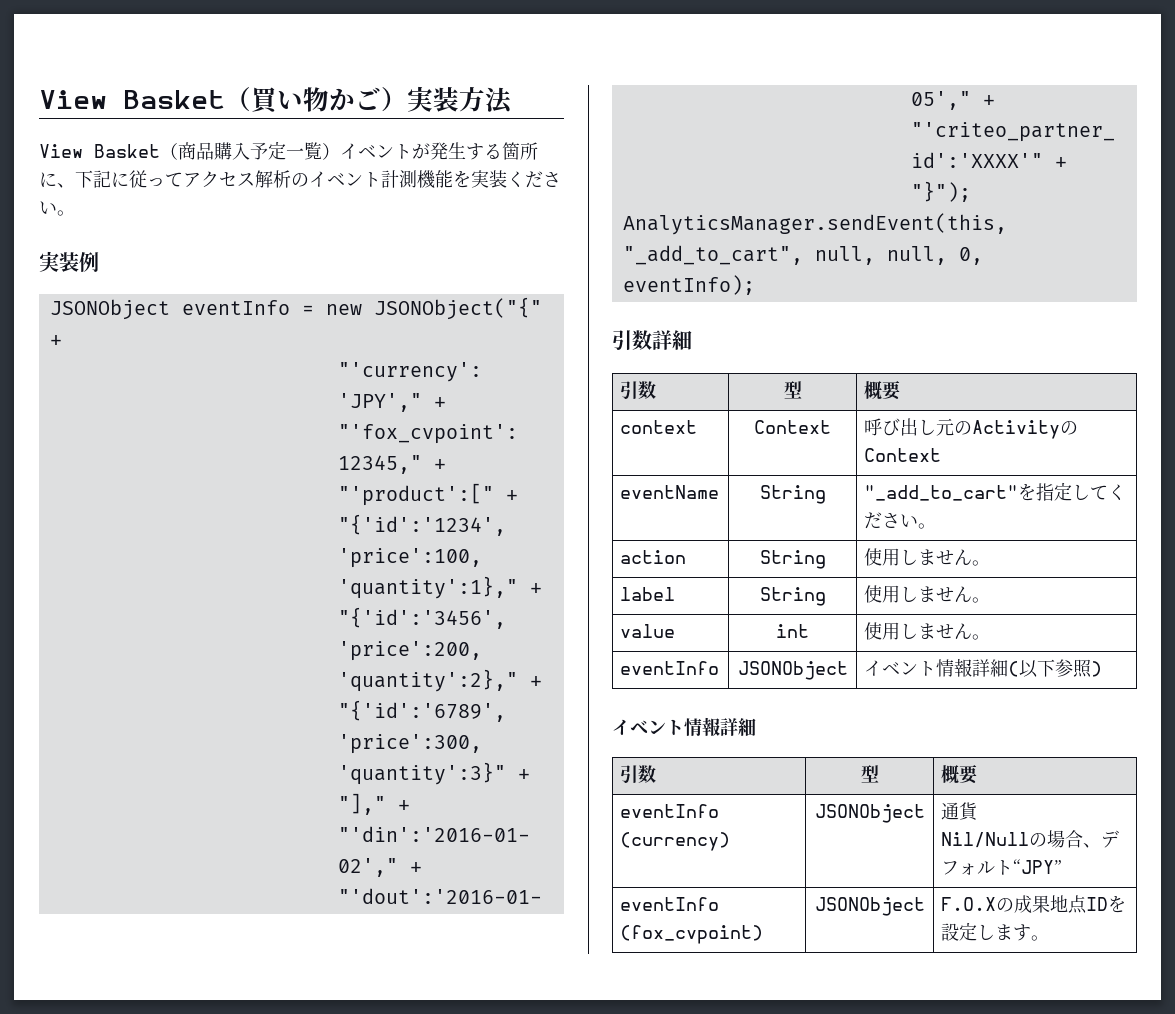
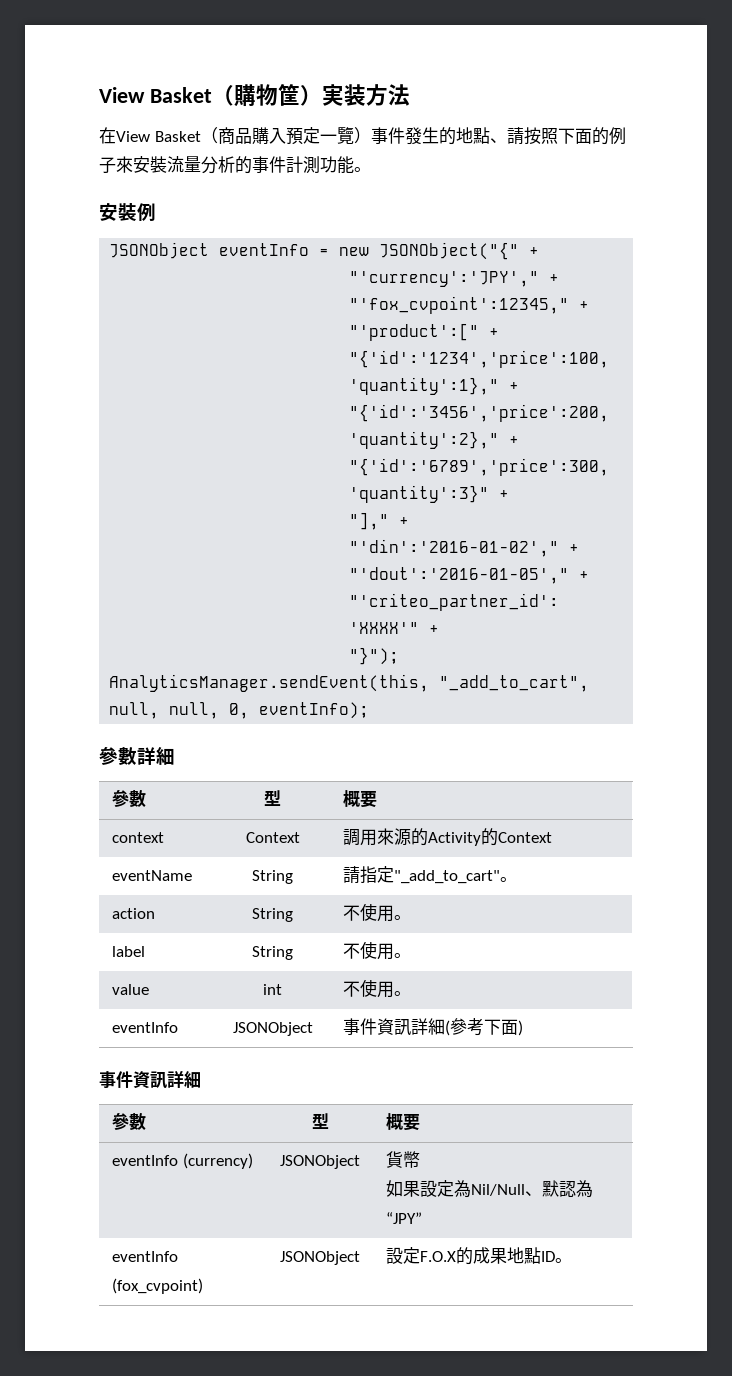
[39,87,381,114] View Basket（買い物かご -> [99,84,300,107] View Basket（購物筐
(513, 100) none -> [99,127,116,144] 在
[250,141,538,160] [39,170,561,189] [39,201,75,216] [39,251,79,272] 予定一覧）イベントが発生する箇所に、下記に従ってアクセス解析のイベント計測機能を実装ください。 // 実装 -> [285,127,626,145] [99,156,371,174] [99,203,137,221] 預定一覽）事件發生的地點、請按照下面的例子來安裝流量分析的事件計測功能。 // 安裝
[612,330,692,351] [620,381,657,400] 引数詳細 // 引数 -> [99,746,175,765] [111,789,146,808] 參數詳細 // 參數
[864,418,1079,439] 呼び出し元のActivityの -> [342,828,498,846] 調用來源的Activity的
[864,482,1127,501] [864,512,919,529] "_add_to_cart"を指定してください -> [342,866,500,884] 請指定"_add_to_cart"
[864,548,973,566] 使用しません -> [342,903,394,922] 不使用
[864,585,973,603] 使用しません -> [342,941,394,960] 不使用
[864,622,973,640] 使用しません -> [342,979,394,998] 不使用
[864,658,1103,678] [612,717,756,736] [620,765,657,784] イベント情報詳細(以下参照) // イベント情報詳細 // 引数 -> [342,1018,523,1036] [99,1070,201,1089] [111,1112,146,1131] 事件資訊詳細(參考下面) // 事件資訊詳細 // 參數
[941,802,960,820] 通 -> (360, 1162) none
[941,830,1120,848] [941,859,1063,875] [620,897,720,911] [620,925,764,944] [814,897,925,916] [941,895,1127,914] [941,922,1032,941] // Nil/Nullの場合、デフォルト“JPY” // eventInfo (fox_cvpoint) | JSONObject | F.O.Xの成果地点IDを設定します -> [402,1151,420,1168] [385,1180,593,1198] [385,1212,422,1224] [111,1251,178,1262] [111,1278,203,1294] [280,1251,360,1265] [385,1247,555,1265] 幣 // 如果設定為Nil/Null、默認為“JPY” // eventInfo (fox_cvpoint) | JSONObject | 設定F.O.X的成果地點ID

